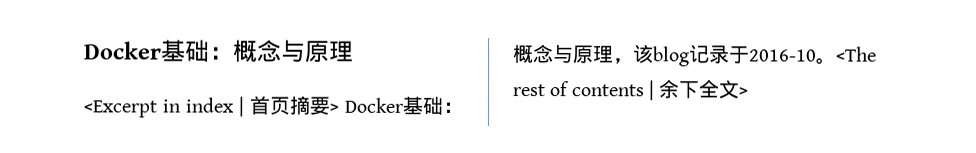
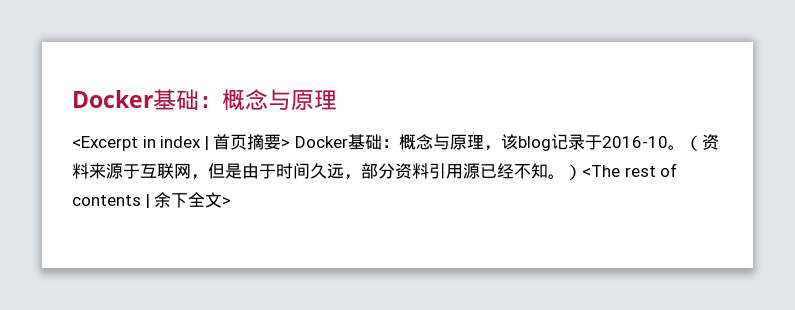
(837, 61) none -> [684,134,719,151] [72,163,582,180] （资料来源于互联网，但是由于时间久远，部分资料引用源已经不知。）

